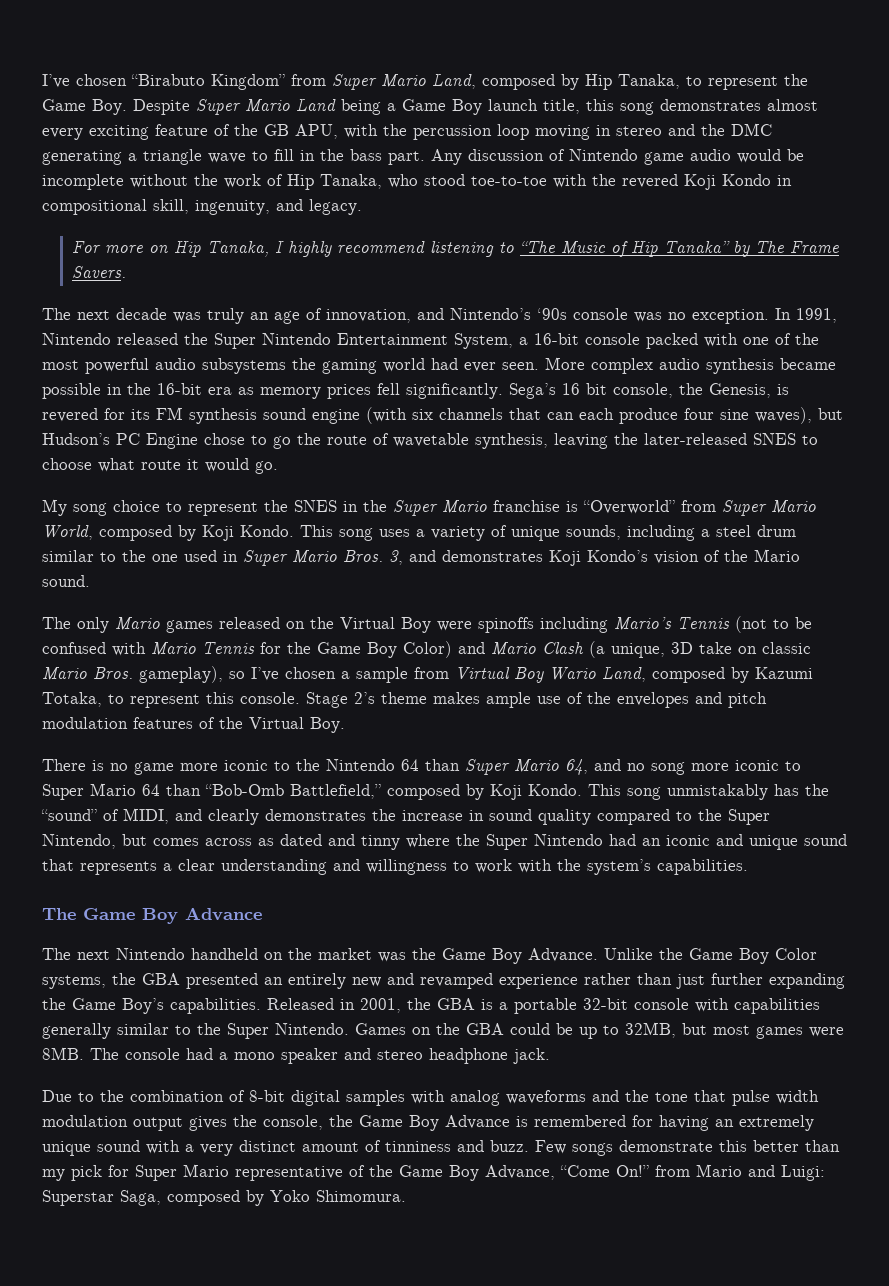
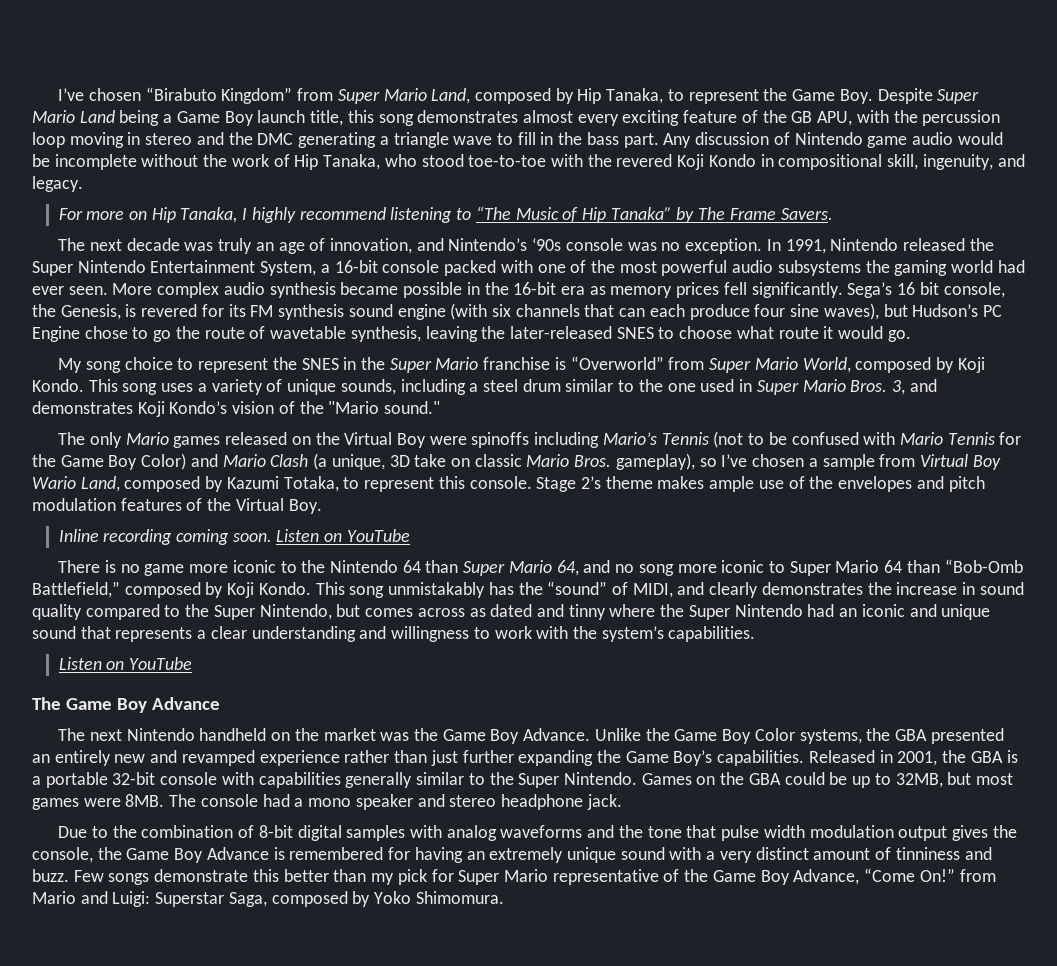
[754,549,800,562] [42,575,90,587] Mario sound. -> [328,401,441,414] "Mario sound."
(345, 725) none -> [58,529,410,545] // Inline recording coming soon. Listen on YouTube
(748, 867) none -> [58,657,193,670] // Listen on YouTube

